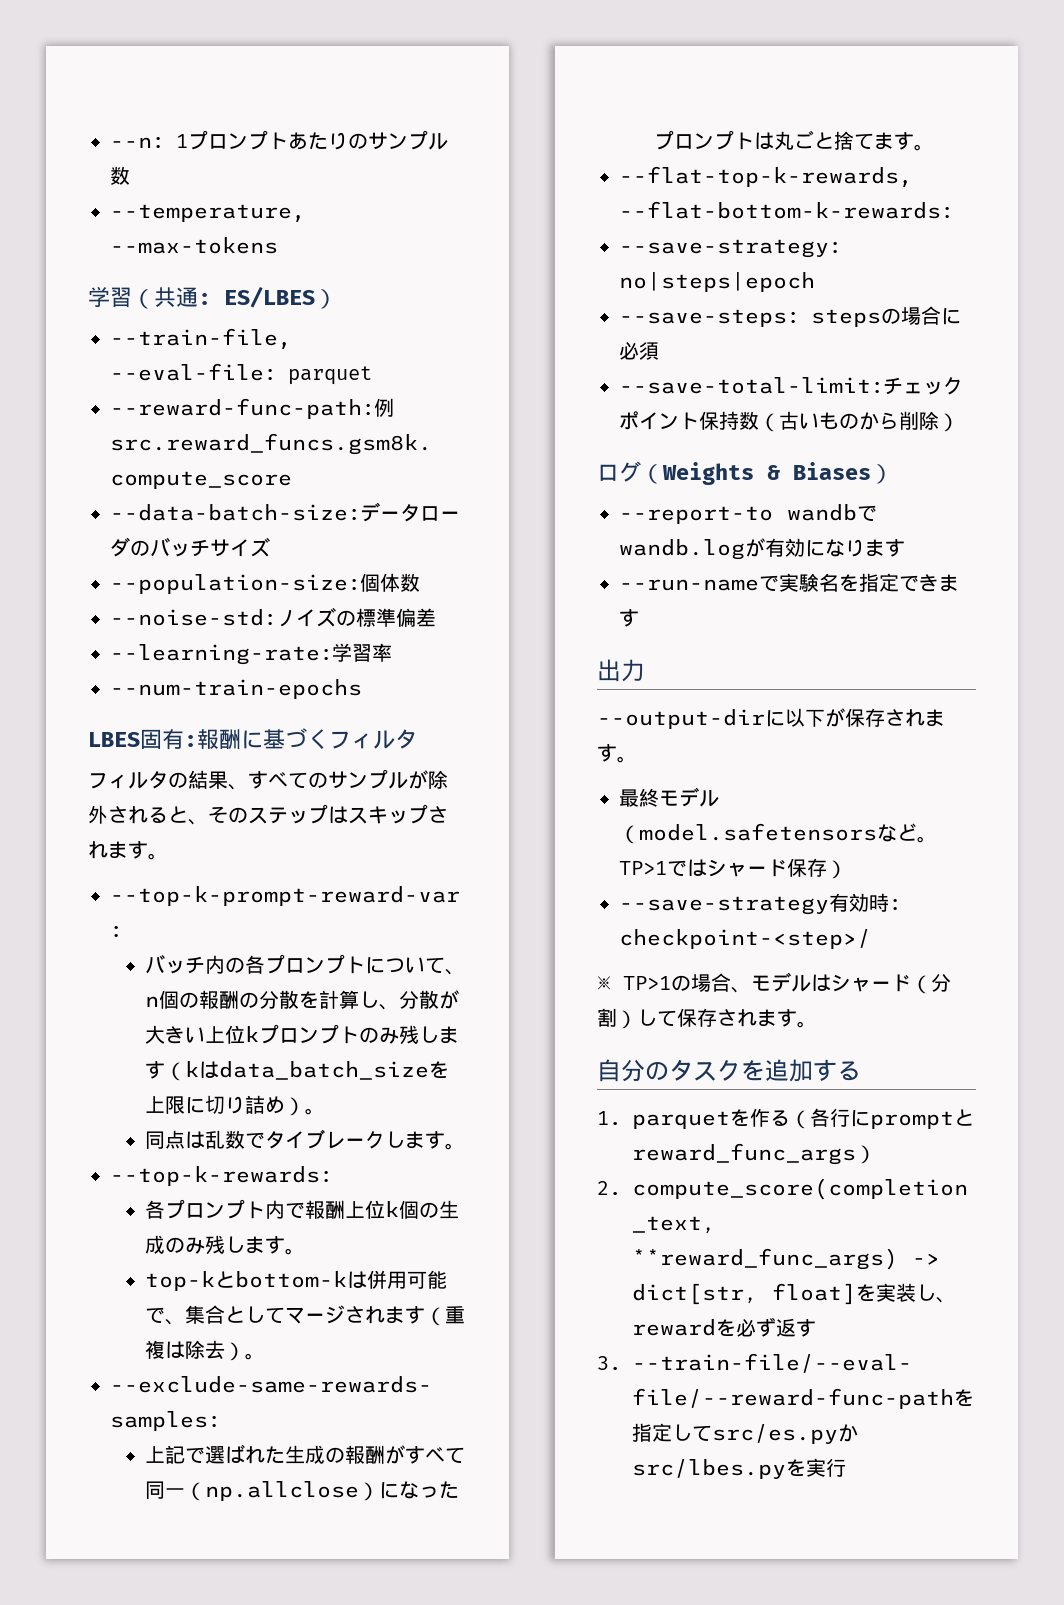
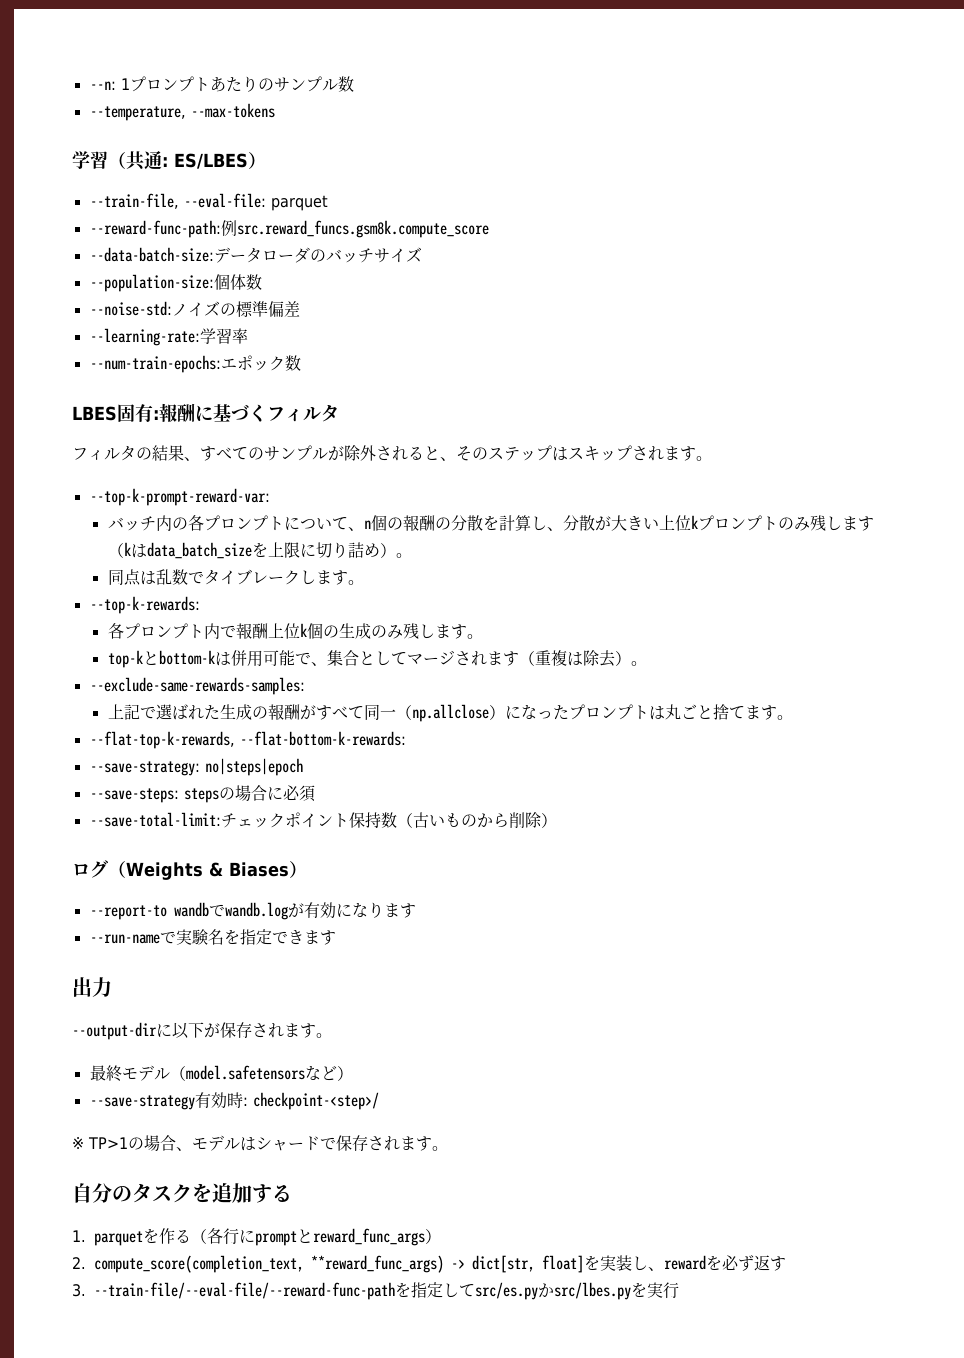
[110,679,362,699] --num-train-epochs -> [89,355,301,373] --num-train-epochs:エポック数
[917,836,937,843] [619,858,827,877] 。TP>1ではシャード保存 -> (337, 1073) none
[911,973,951,994] [597,1008,677,1029] （分割）して -> [320,1137,336,1150] で

